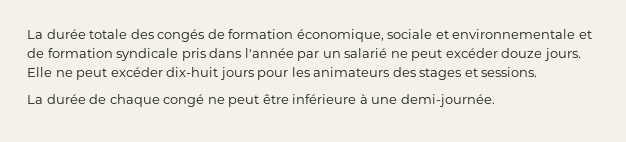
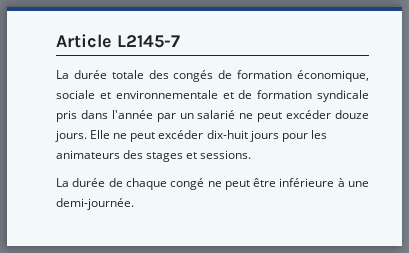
(27, 34) none -> [56,34,180,48] Article L2145-7 //

